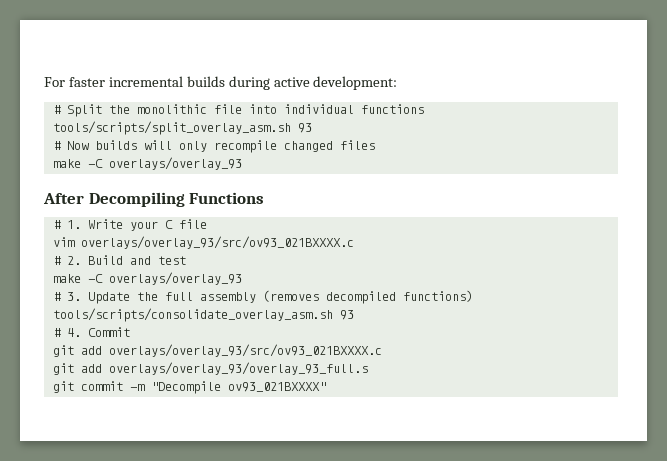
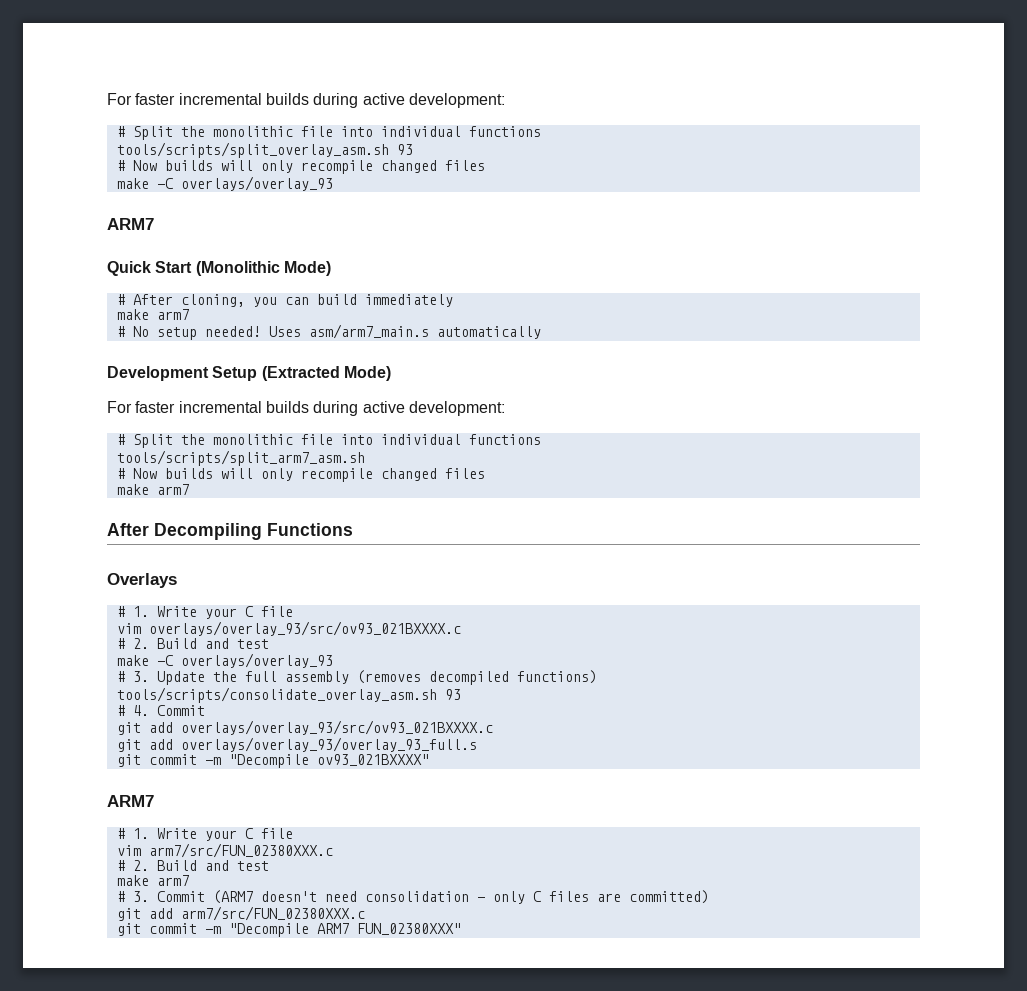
(242, 163) none -> [107,218,154,230] [107,261,331,276] [116,294,453,307] [116,309,189,320] [116,324,541,340] [107,366,391,381] [107,401,505,416] [116,434,541,448] [116,450,365,466] [116,468,485,482] [116,484,189,495] // ARM7 // Quick Start (Monolithic Mode) // # After cloning, you can build immediately // make arm7 // # No setup needed! Uses asm/arm7_main.s automatically // Development Setup (Extracted Mode) // For faster incremental builds during active development: // # Split the monolithic file into individual functions // tools/scripts/split_arm7_asm.sh // # Now builds will only recompile changed files // make arm7
(265, 198) none -> [107,573,177,588] // Overlays
(326, 387) none -> [107,795,154,807] [116,828,293,841] [116,843,333,858] [116,860,269,871] [116,875,189,886] [116,890,709,904] [116,906,365,921] [116,923,461,937] // ARM7 // # 1. Write your C file // vim arm7/src/FUN_02380XXX.c // # 2. Build and test // make arm7 // # 3. Commit (ARM7 doesn't need consolidation - only C files are committed) // git add arm7/src/FUN_02380XXX.c // git commit -m "Decompile ARM7 FUN_02380XXX"

